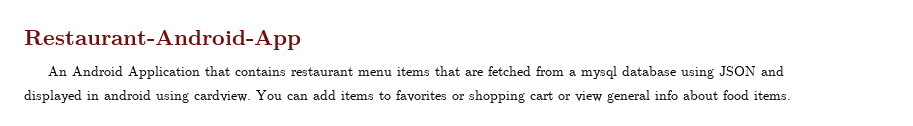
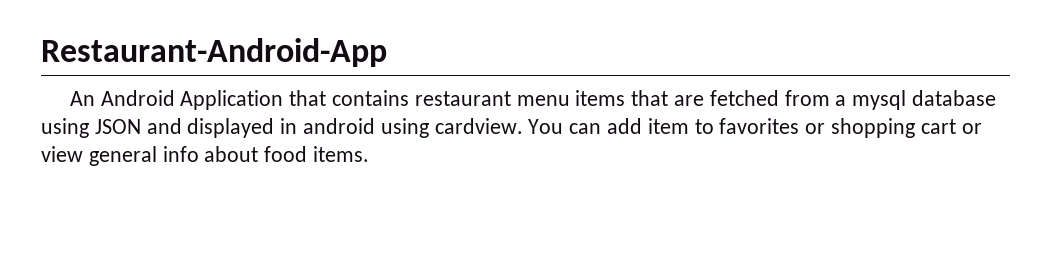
[341,91,374,100] items -> [647,118,689,134] item

